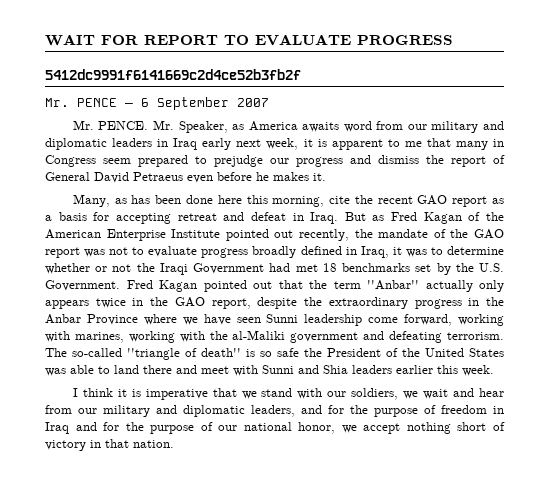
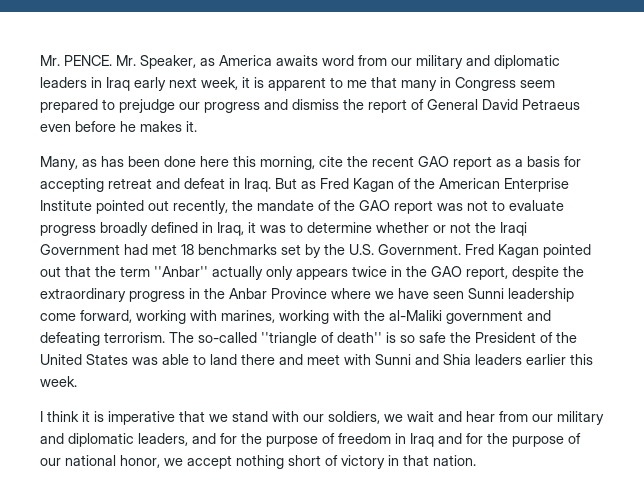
[45,34,453,46] [45,69,301,80] [45,97,269,110] WAIT FOR REPORT TO EVALUATE PROGRESS // 5412dc9991f6141669c2d4ce52b3fb2f // Mr. PENCE — 6 September 2007 // -> (40, 60) none

